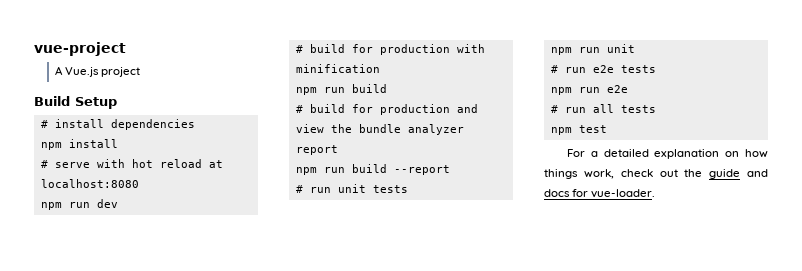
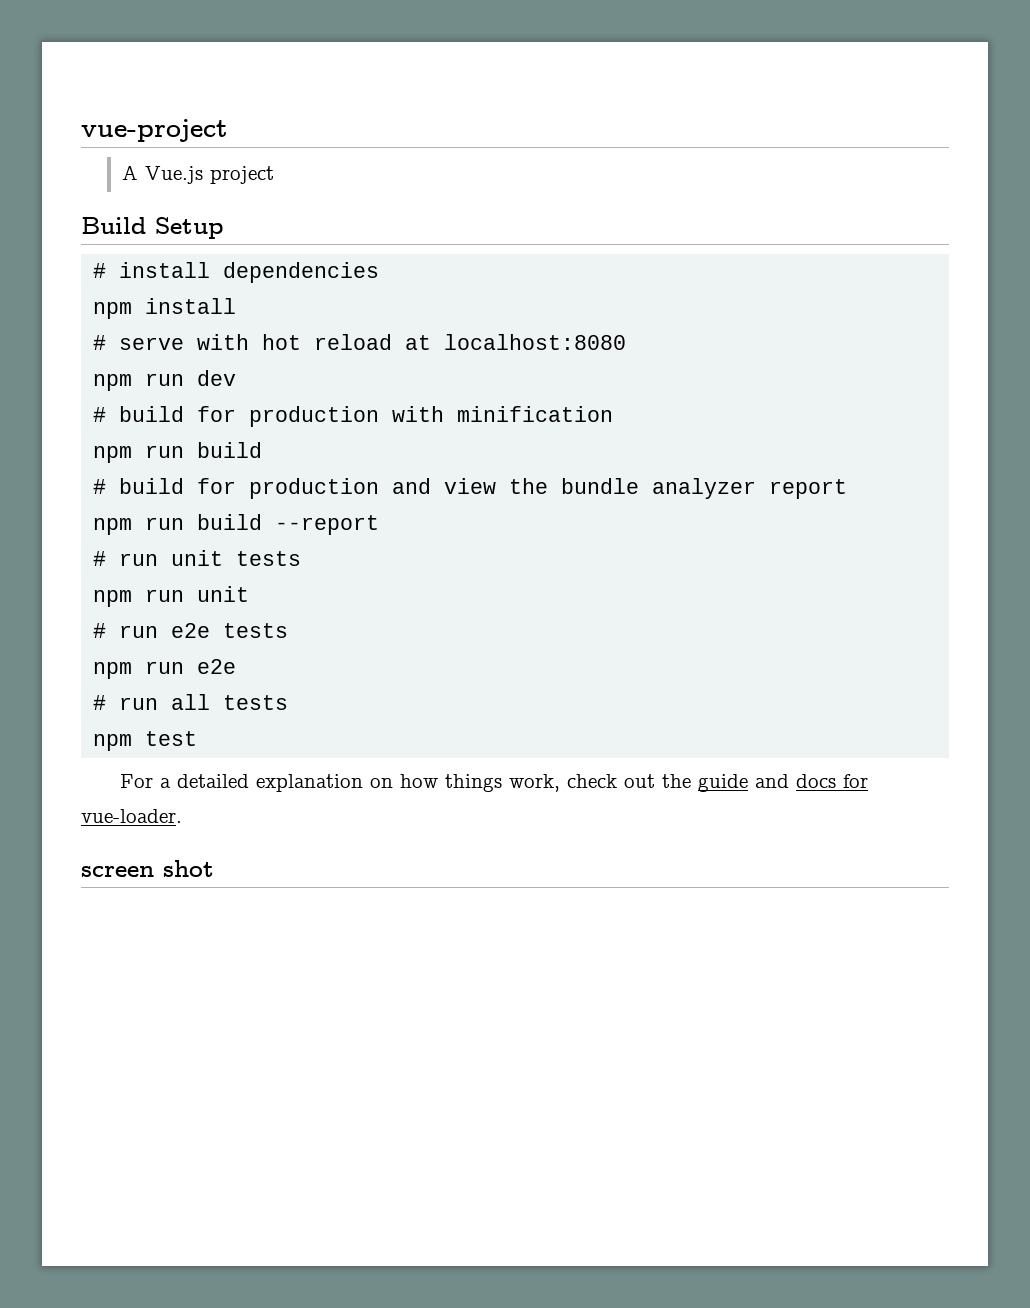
(656, 193) none -> [81,860,214,877] // screen shot

